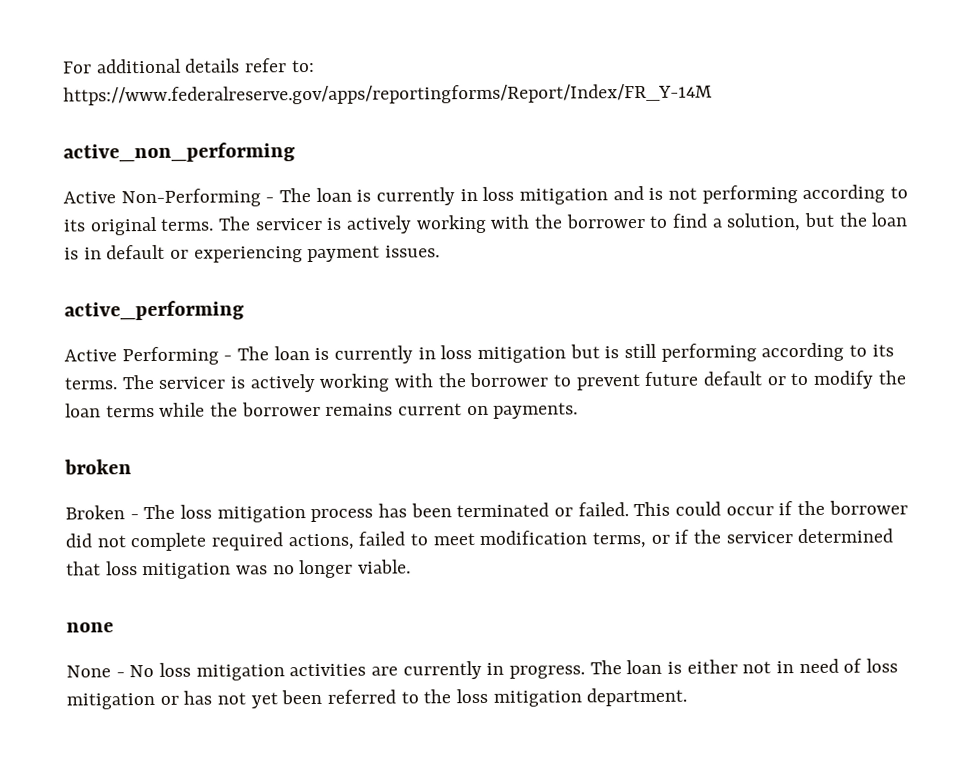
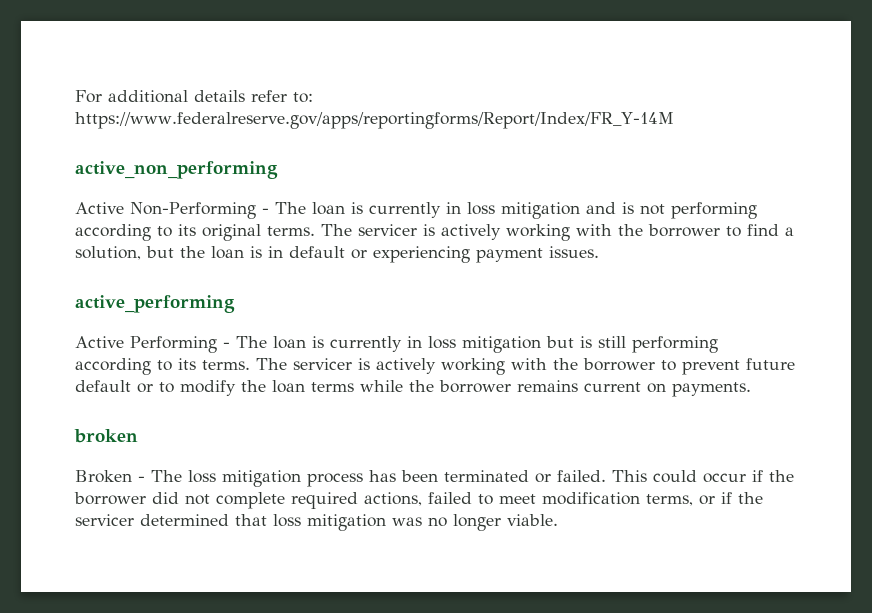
[66,622,114,633] [66,658,899,681] [66,687,688,710] // none // None - No loss mitigation activities are currently in progress. The loan is either not in need of loss mitigation or has not yet been referred to the loss mitigation department. -> (558, 520) none

